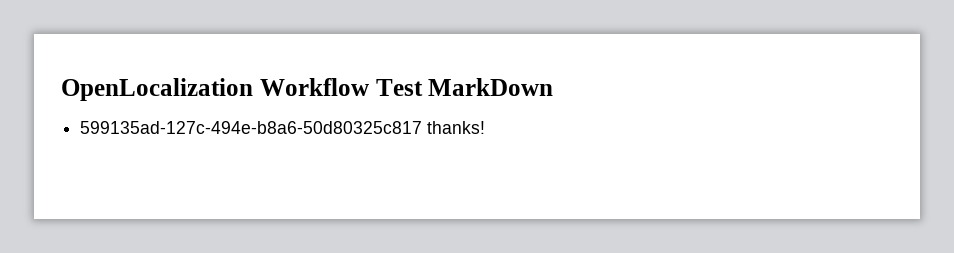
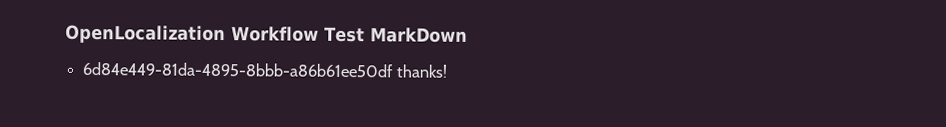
[80,121,423,134] 599135ad-127c-494e-b8a6-50d80325c817 -> [82,61,394,78] 6d84e449-81da-4895-8bbb-a86b61ee50df

